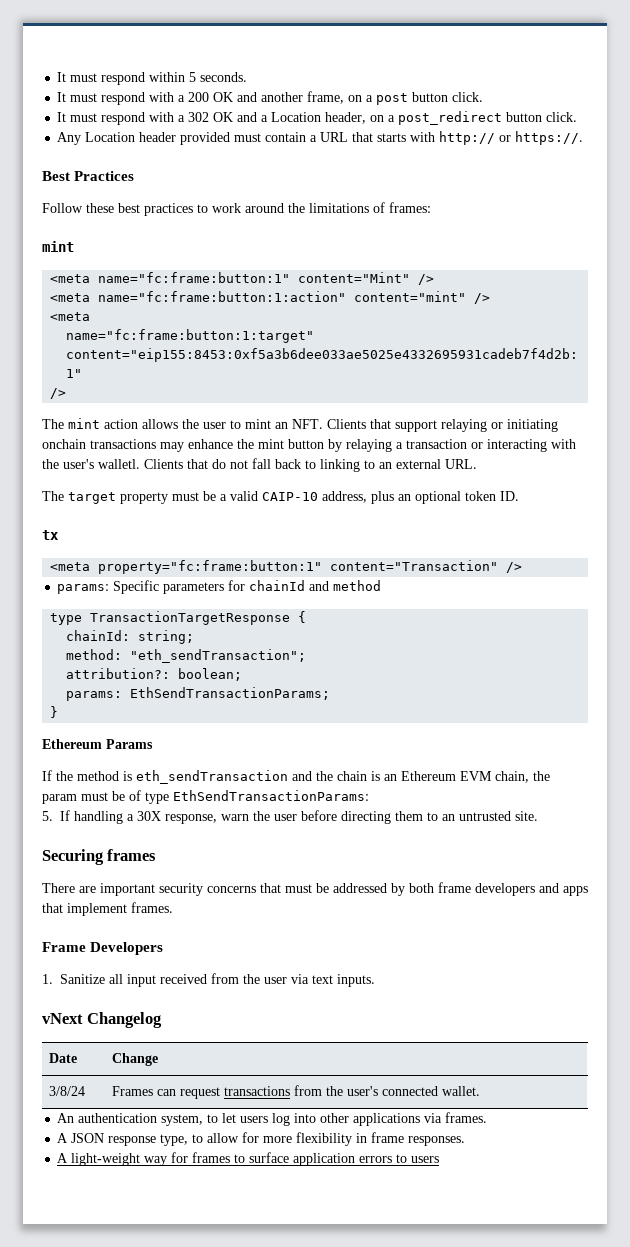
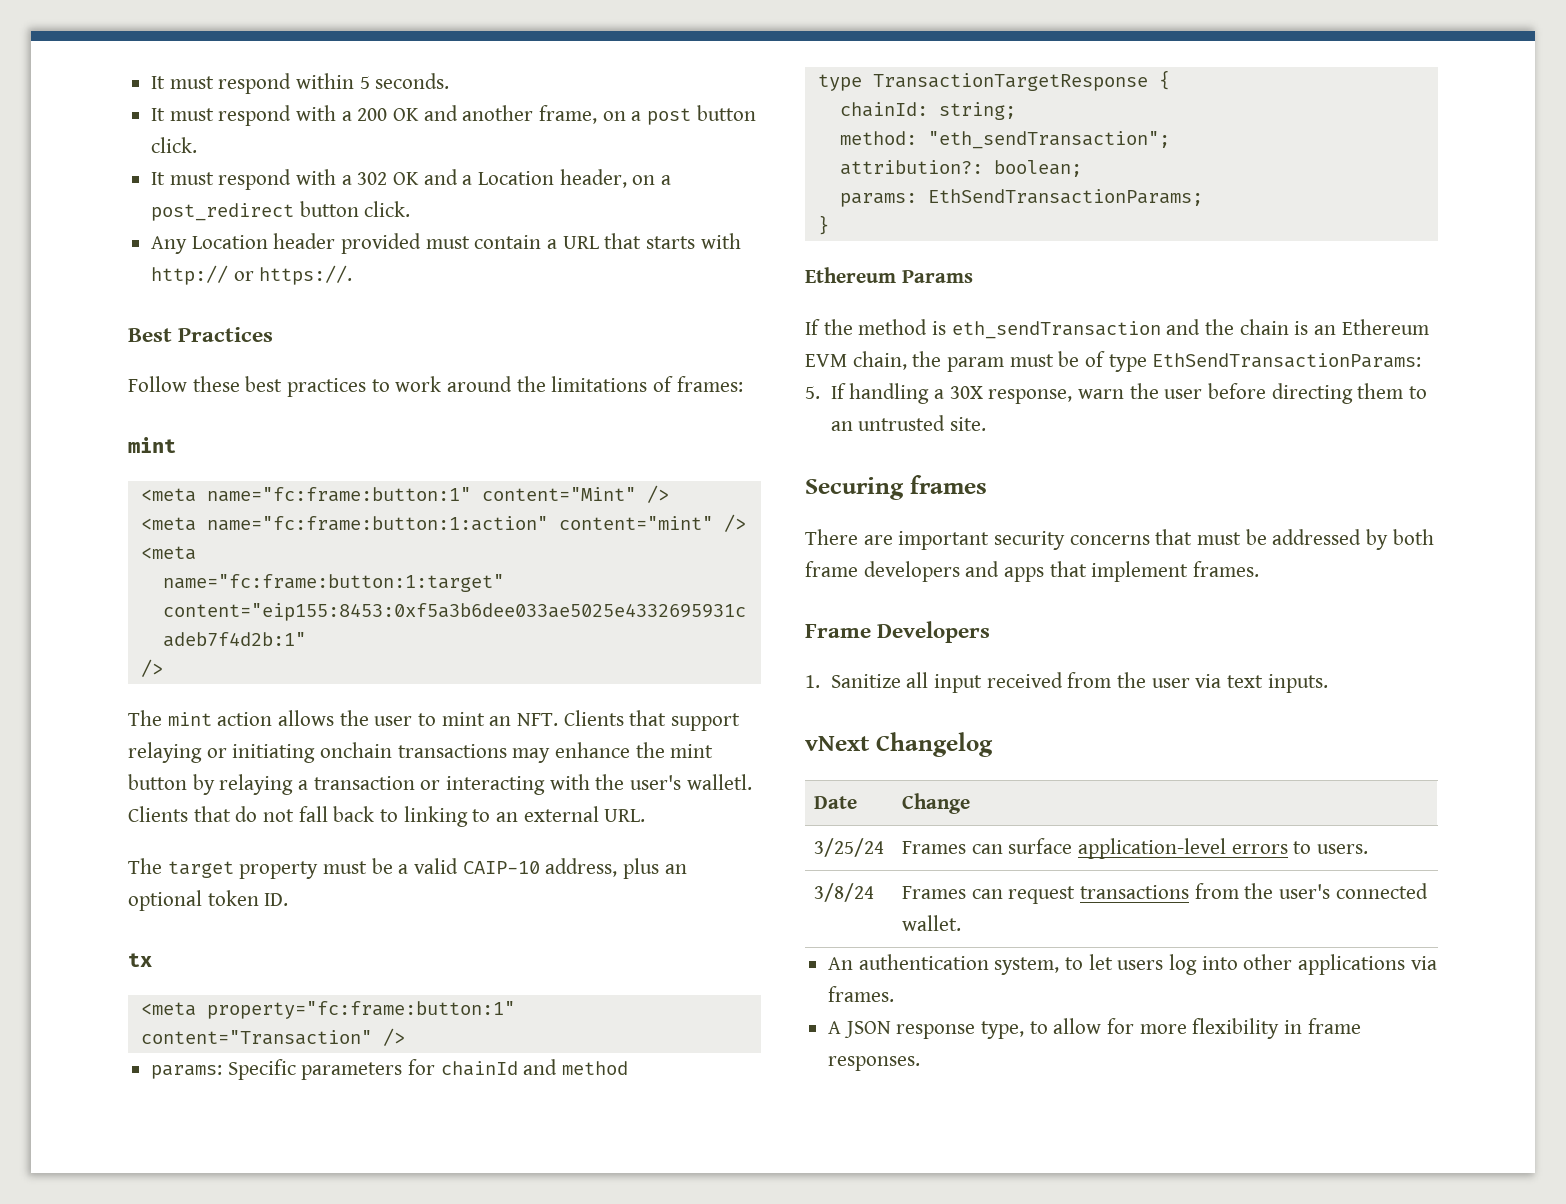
(159, 1059) none -> [813,838,884,857] [901,838,1368,859] // 3/25/24 | Frames can surface application-level errors to users.
[57,1152,440,1166] // A light-weight way for frames to surface application errors to users -> (921, 1063) none

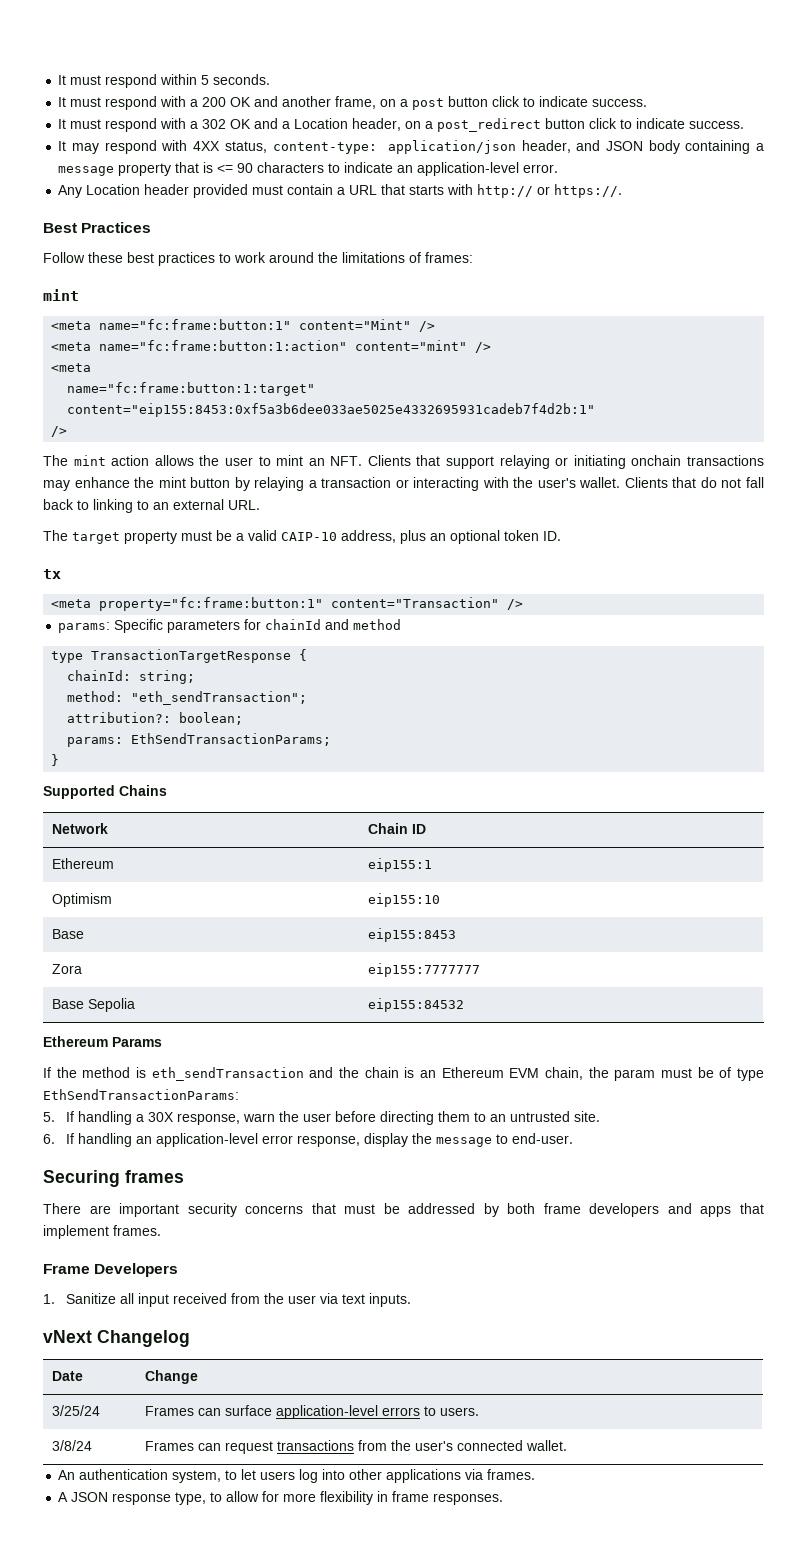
[151,137,198,153] click. -> [492,96,648,107] click to indicate success.
[364,201,411,217] click. -> [589,118,745,129] [58,140,765,154] [58,162,559,176] click to indicate success. // It may respond with 4XX status, content-type: application/json header, and JSON body containing a message property that is <= 90 characters to indicate an application-level error.
[686,774,752,790] walletl. -> [579,477,621,488] wallet.
(829, 225) none -> [43,785,167,799] [52,823,109,834] [368,823,427,834] [52,858,115,869] [368,858,433,872] [52,893,113,907] [368,893,441,907] [52,929,85,939] [368,928,457,942] [52,964,83,974] [368,963,481,977] [52,998,136,1012] [368,998,465,1012] // Supported Chains // Network | Chain ID // Ethereum | eip155:1 // Optimism | eip155:10 // Base | eip155:8453 // Zora | eip155:7777777 // Base Sepolia | eip155:84532
(986, 424) none -> [43,1133,573,1147] // 6. If handling an application-level error response, display the message to end-user.

